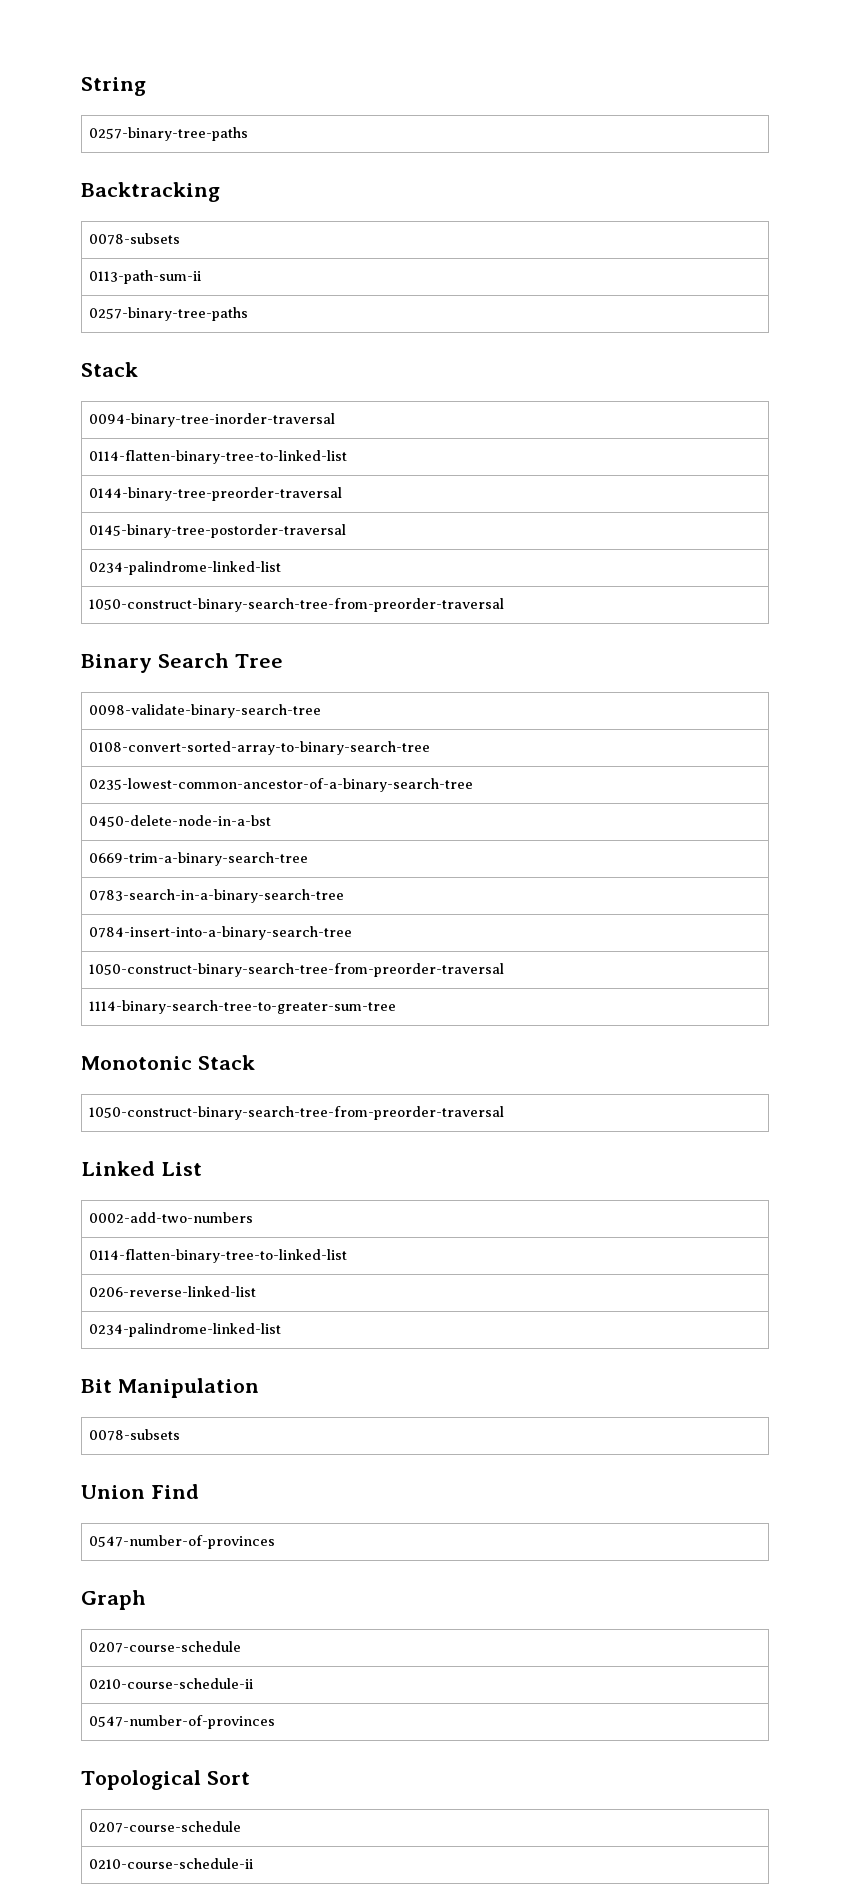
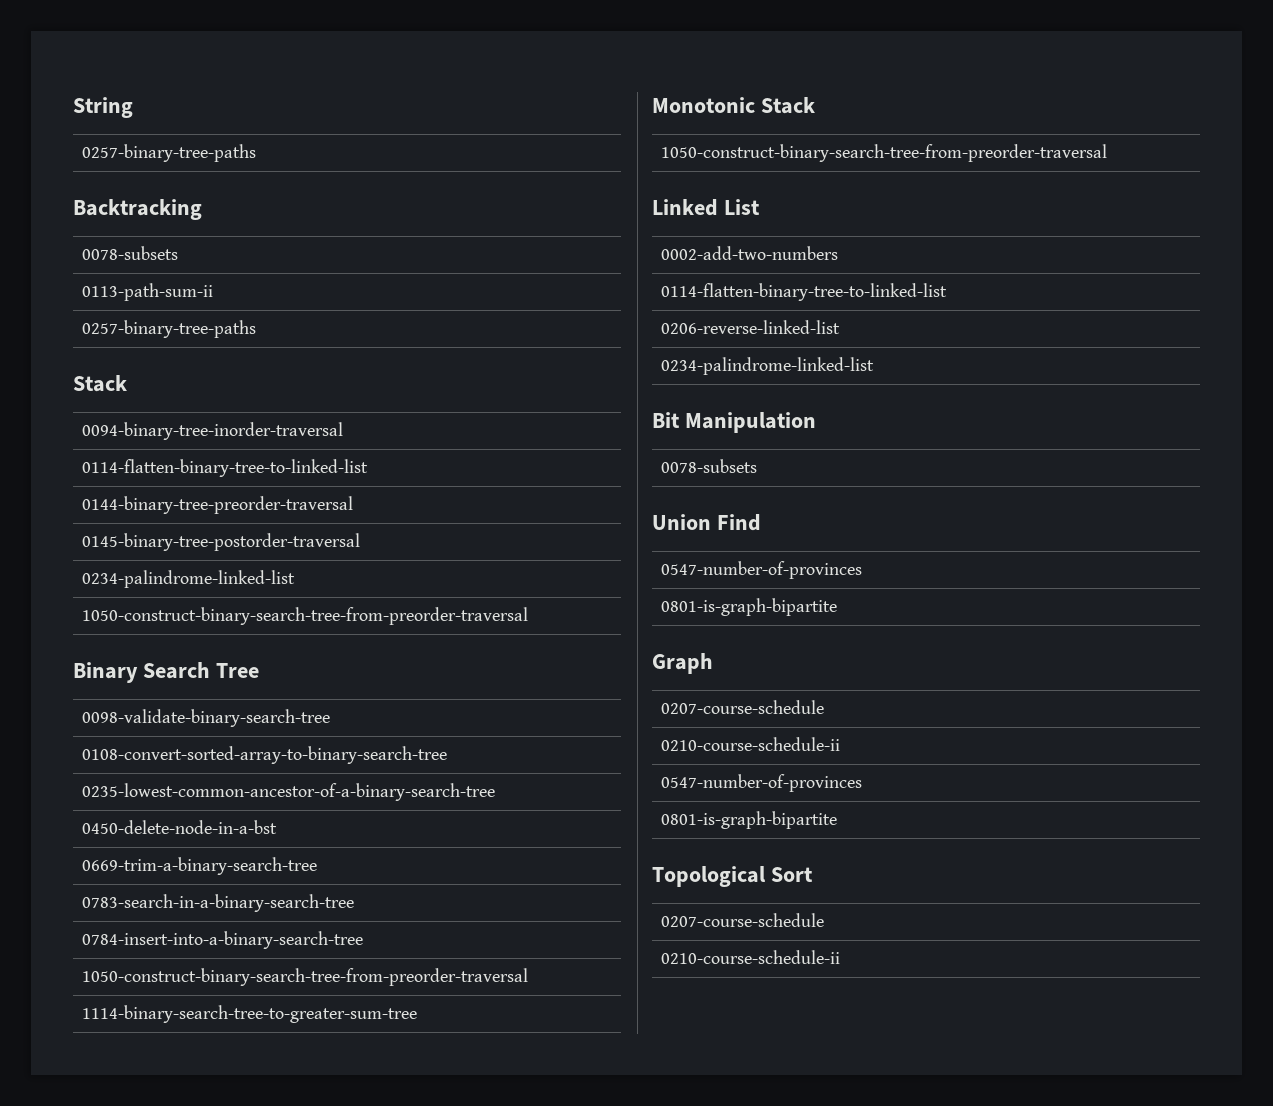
(276, 1542) none -> [660,598,837,616] // 0801-is-graph-bipartite
(276, 1722) none -> [660,811,837,829] // 0801-is-graph-bipartite

